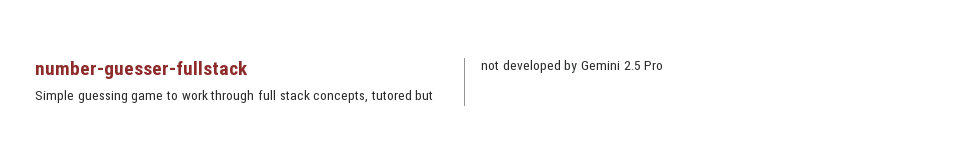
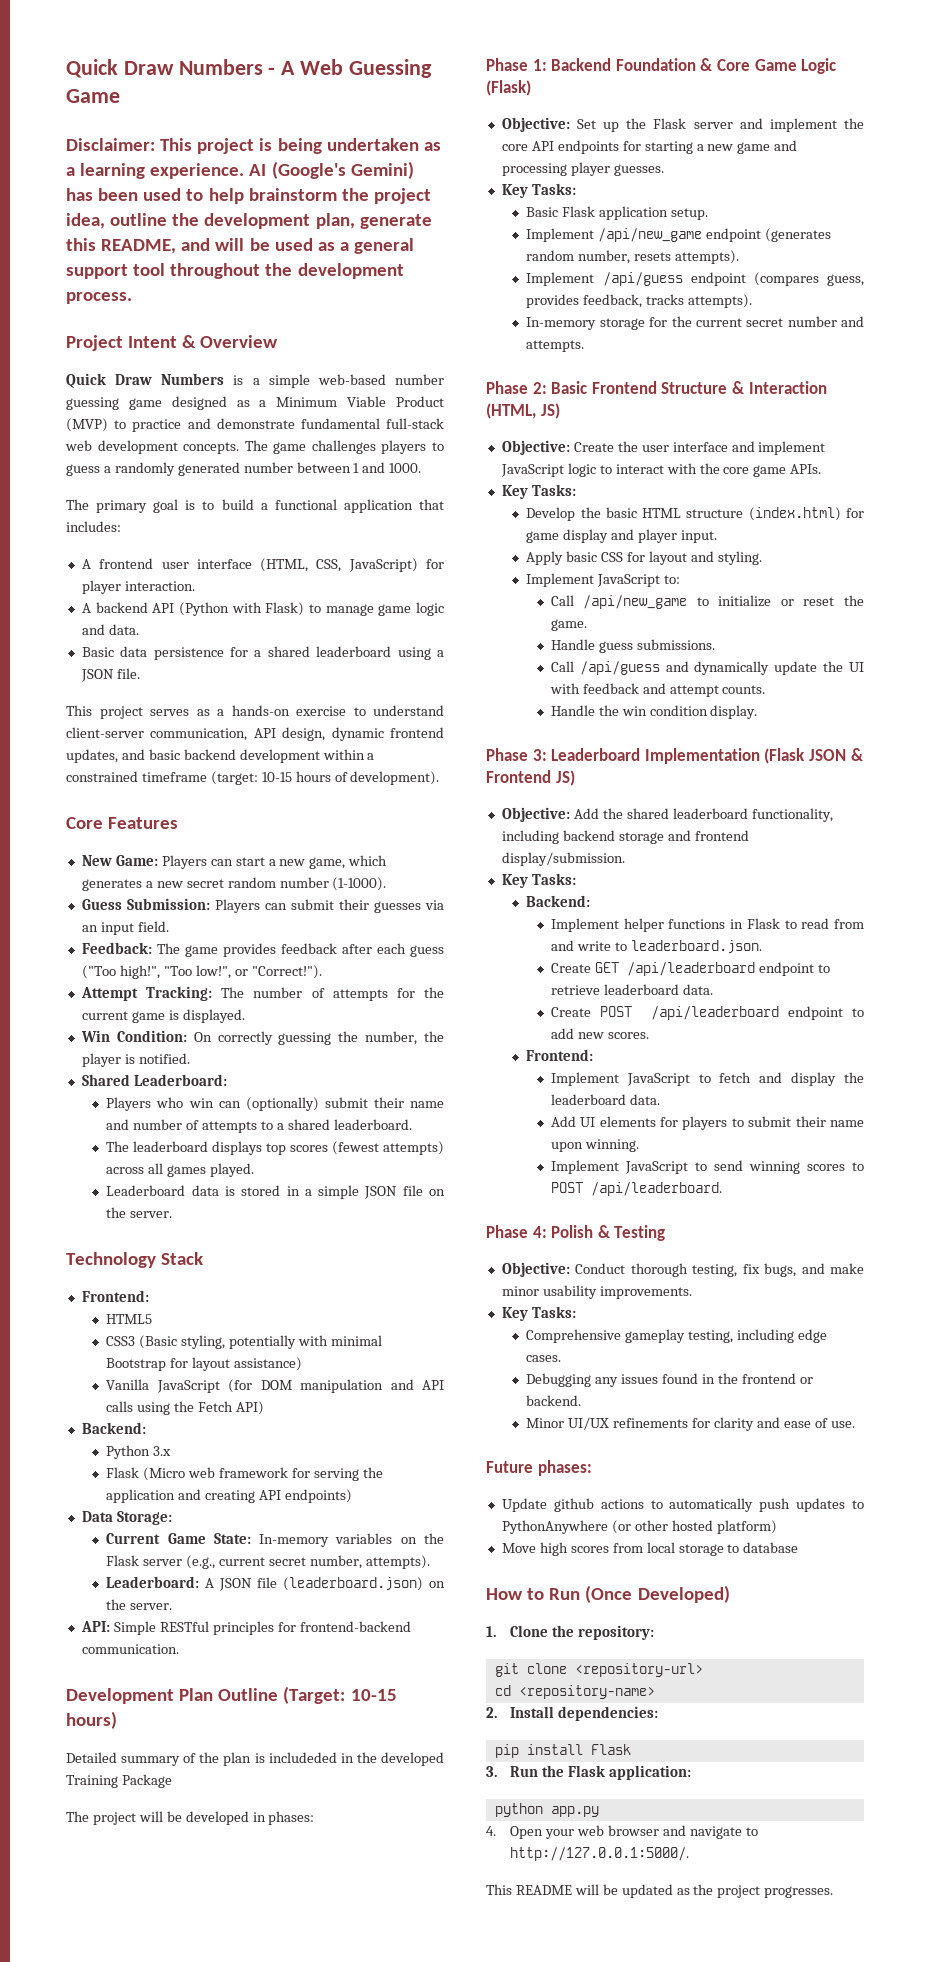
[35,61,248,79] [35,90,434,103] [481,60,664,73] number-guesser-fullstack // Simple guessing game to work through full stack concepts, tutored but not developed by Gemini 2.5 Pro -> [66,59,432,78] [66,89,120,103] [66,138,441,154] [66,161,414,179] [66,188,431,204] [66,213,432,229] [66,238,415,254] [66,263,404,279] [66,292,132,304] [66,335,279,351] [66,373,444,388] [66,396,445,410] [66,418,444,432] [65,440,444,454] [66,462,422,476] [66,499,444,513] [66,521,121,532] [81,558,444,572] [81,580,195,594] [81,602,444,616] [81,624,139,635] [81,646,445,660] [80,668,140,682] [66,705,444,719] [66,727,444,741] [66,749,375,763] [66,771,440,785] [66,817,179,829] [81,855,388,869] [81,877,387,891] [81,898,445,913] [81,921,169,935] [81,942,445,957] [81,965,322,979] [80,986,444,1001] [81,1009,245,1023] [80,1030,444,1045] [81,1053,190,1067] [81,1074,227,1086] [106,1097,444,1111] [106,1119,412,1133] [106,1141,444,1155] [106,1163,255,1177] [106,1185,445,1199] [106,1207,173,1218] [66,1252,204,1268] [81,1290,149,1302] [106,1314,153,1324] [106,1335,382,1349] [106,1357,303,1371] [106,1379,444,1393] [106,1401,265,1415] [81,1422,146,1434] [106,1445,172,1459] [106,1467,383,1481] [106,1489,353,1503] [81,1511,172,1525] [106,1533,444,1547] [106,1555,430,1569] [106,1576,445,1591] [106,1599,173,1610] [80,1621,411,1635] [81,1644,179,1654] [66,1686,397,1704] [66,1711,117,1729] [66,1752,444,1766] [66,1774,172,1788] [66,1811,315,1825] [486,58,837,74] [486,80,531,96] [501,117,864,132] [501,140,798,154] [501,162,664,176] [501,183,576,198] [526,206,709,220] [526,228,832,242] [526,250,740,264] [526,272,864,286] [526,294,753,308] [526,316,864,330] [526,340,585,352] [486,381,827,394] [486,403,560,419] [501,440,826,455] [500,463,822,477] [501,484,576,499] [526,507,864,521] [526,529,718,543] [526,551,762,565] [526,573,681,587] [550,595,864,609] [550,619,587,631] [550,639,715,653] [550,661,864,675] [549,683,766,697] [550,705,758,719] [486,748,864,764] [486,770,575,786] [501,807,833,822] [501,830,749,844] [501,852,625,866] [501,873,576,888] [526,895,591,907] [550,918,864,932] [550,940,762,954] [550,962,830,976] [550,984,713,995] [550,1006,864,1020] [550,1028,649,1039] [526,1049,594,1061] [550,1072,864,1086] [550,1094,660,1105] [550,1116,864,1130] [550,1139,639,1152] [550,1160,864,1174] [550,1182,722,1196] [486,1225,666,1241] [501,1262,865,1277] [501,1285,692,1299] [501,1306,576,1321] [526,1329,828,1343] [526,1355,562,1362] [526,1373,813,1387] [526,1395,582,1406] [526,1417,855,1431] [486,1460,592,1476] [501,1498,864,1512] [501,1520,777,1534] [501,1542,799,1556] [486,1585,730,1603] [486,1625,655,1640] [494,1663,703,1677] [494,1685,655,1699] [486,1706,659,1721] [494,1744,631,1758] [486,1765,692,1780] [494,1803,599,1817] [486,1825,758,1839] [510,1847,690,1861] [486,1884,834,1898] Quick Draw Numbers - A Web Guessing Game // Disclaimer: This project is being undertaken as a learning experience. AI (Google's Gemini) has been used to help brainstorm the project idea, outline the development plan, generate this README, and will be used as a general support tool throughout the development process. // Project Intent & Overview // Quick Draw Numbers is a simple web-based number guessing game designed as a Minimum Viable Product (MVP) to practice and demonstrate fundamental full-stack web development concepts. The game challenges players to guess a randomly generated number between 1 and 1000. // The primary goal is to build a functional application that includes: // A frontend user interface (HTML, CSS, JavaScript) for player interaction. // A backend API (Python with Flask) to manage game logic and data. // Basic data persistence for a shared leaderboard using a JSON file. // This project serves as a hands-on exercise to understand client-server communication, API design, dynamic frontend updates, and basic backend development within a constrained timeframe (target: 10-15 hours of development). // Core Features // New Game: Players can start a new game, which generates a new secret random number (1-1000). // Guess Submission: Players can submit their guesses via an input field. // Feedback: The game provides feedback after each guess ("Too high!", "Too low!", or "Correct!"). // Attempt Tracking: The number of attempts for the current game is displayed. // Win Condition: On correctly guessing the number, the player is notified. // Shared Leaderboard: // Players who win can (optionally) submit their name and number of attempts to a shared leaderboard. // The leaderboard displays top scores (fewest attempts) across all games played. // Leaderboard data is stored in a simple JSON file on the server. // Technology Stack // Frontend: // HTML5 // CSS3 (Basic styling, potentially with minimal Bootstrap for layout assistance) // Vanilla JavaScript (for DOM manipulation and API calls using the Fetch API) // Backend: // Python 3.x // Flask (Micro web framework for serving the application and creating API endpoints) // Data Storage: // Current Game State: In-memory variables on the Flask server (e.g., current secret number, attempts). // Leaderboard: A JSON file (leaderboard.json) on the server. // API: Simple RESTful principles for frontend-backend communication. // Development Plan Outline (Target: 10-15 hours) // Detailed summary of the plan is includeded in the developed Training Package // The project will be developed in phases: // Phase 1: Backend Foundation & Core Game Logic (Flask) // Objective: Set up the Flask server and implement the core API endpoints for starting a new game and processing player guesses. // Key Tasks: // Basic Flask application setup. // Implement /api/new_game endpoint (generates random number, resets attempts). // Implement /api/guess endpoint (compares guess, provides feedback, tracks attempts). // In-memory storage for the current secret number and attempts. // Phase 2: Basic Frontend Structure & Interaction (HTML, JS) // Objective: Create the user interface and implement JavaScript logic to interact with the core game APIs. // Key Tasks: // Develop the basic HTML structure (index.html) for game display and player input. // Apply basic CSS for layout and styling. // Implement JavaScript to: // Call /api/new_game to initialize or reset the game. // Handle guess submissions. // Call /api/guess and dynamically update the UI with feedback and attempt counts. // Handle the win condition display. // Phase 3: Leaderboard Implementation (Flask JSON & Frontend JS) // Objective: Add the shared leaderboard functionality, including backend storage and frontend display/submission. // Key Tasks: // Backend: // Implement helper functions in Flask to read from and write to leaderboard.json. // Create GET /api/leaderboard endpoint to retrieve leaderboard data. // Create POST /api/leaderboard endpoint to add new scores. // Frontend: // Implement JavaScript to fetch and display the leaderboard data. // Add UI elements for players to submit their name upon winning. // Implement JavaScript to send winning scores to POST /api/leaderboard. // Phase 4: Polish & Testing // Objective: Conduct thorough testing, fix bugs, and make minor usability improvements. // Key Tasks: // Comprehensive gameplay testing, including edge cases. // Debugging any issues found in the frontend or backend. // Minor UI/UX refinements for clarity and ease of use. // Future phases: // Update github actions to automatically push updates to PythonAnywhere (or other hosted platform) // Move high scores from local storage to database // How to Run (Once Developed) // 1. Clone the repository: // git clone <repository-url> // cd <repository-name> // 2. Install dependencies: // pip install Flask // 3. Run the Flask application: // python app.py // 4. Open your web browser and navigate to http://127.0.0.1:5000/. // This README will be updated as the project progresses.

